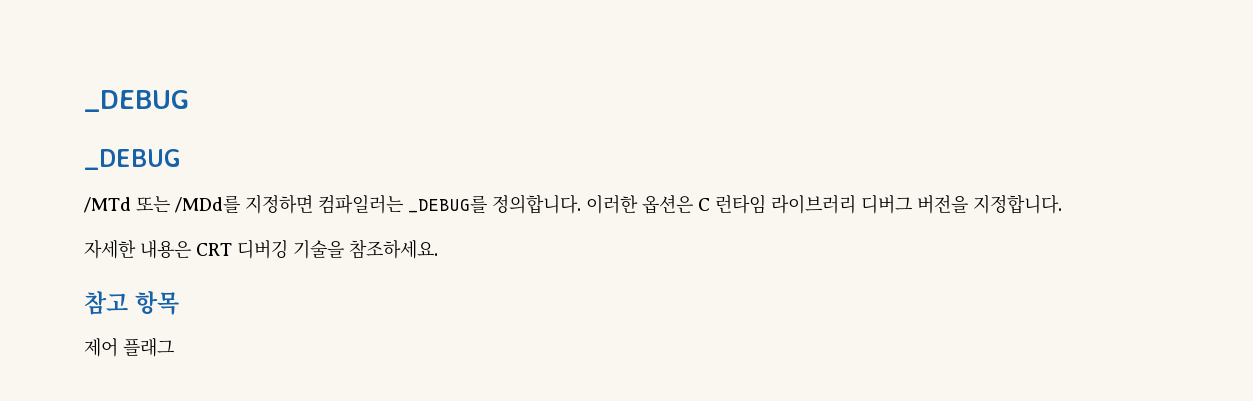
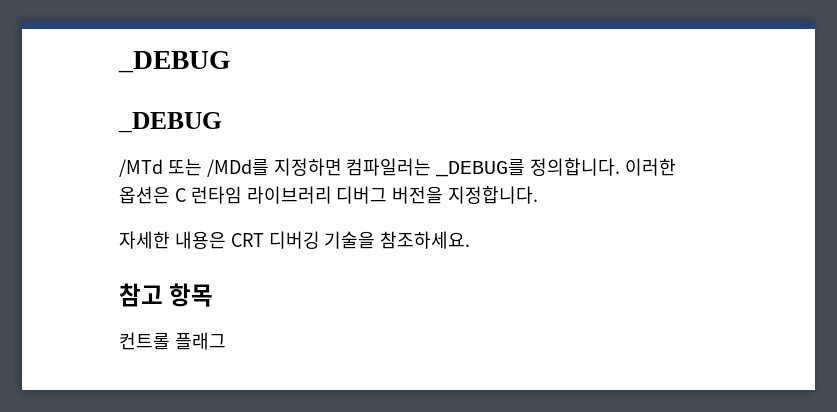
[84,338,118,357] 제어 -> [119,332,170,350] 컨트롤

